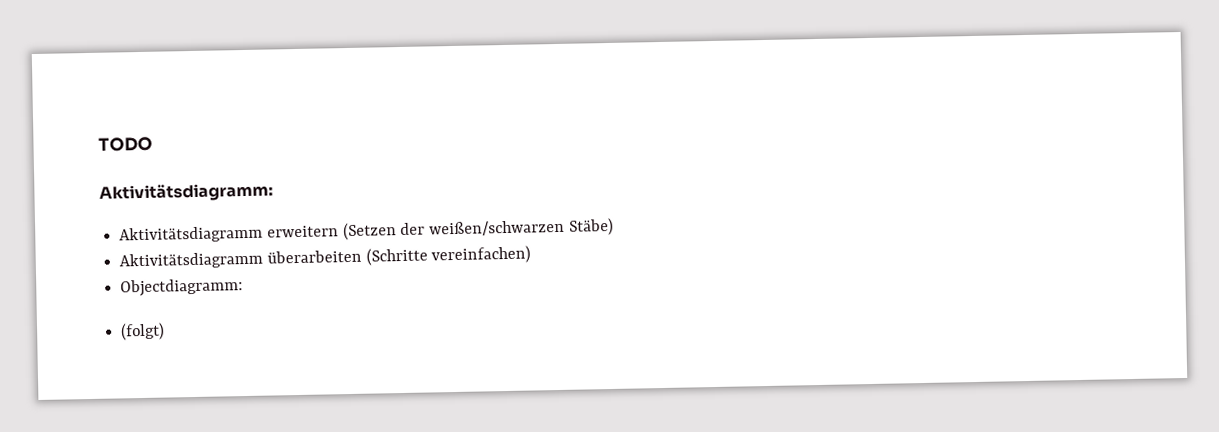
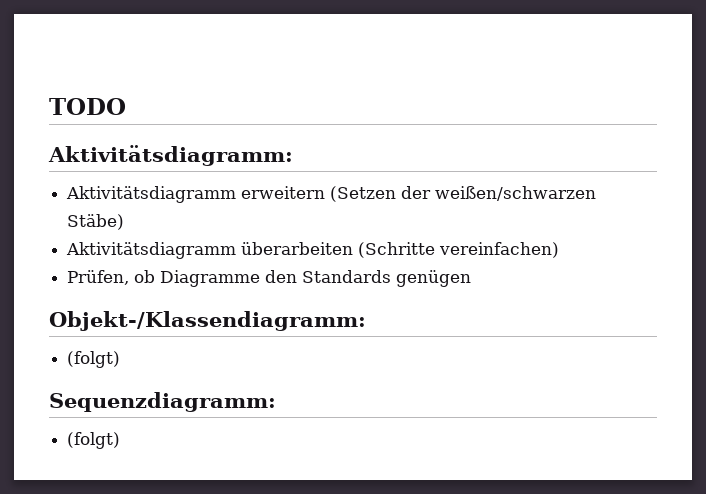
[120,278,244,297] [120,322,166,341] Objectdiagramm: // (folgt) -> [67,270,472,287] [49,311,366,331] [67,351,121,368] [49,392,276,412] [67,432,121,449] Prüfen, ob Diagramme den Standards genügen // Objekt-/Klassendiagramm: // (folgt) // Sequenzdiagramm: // (folgt)

